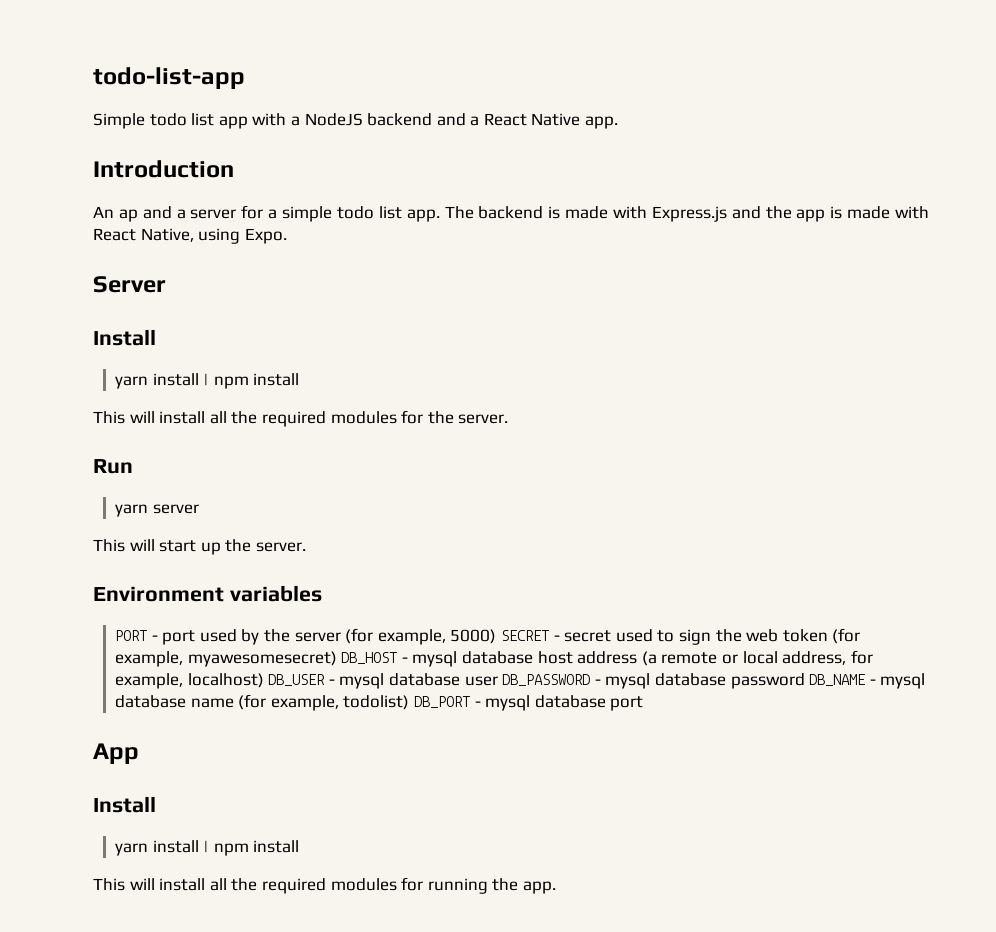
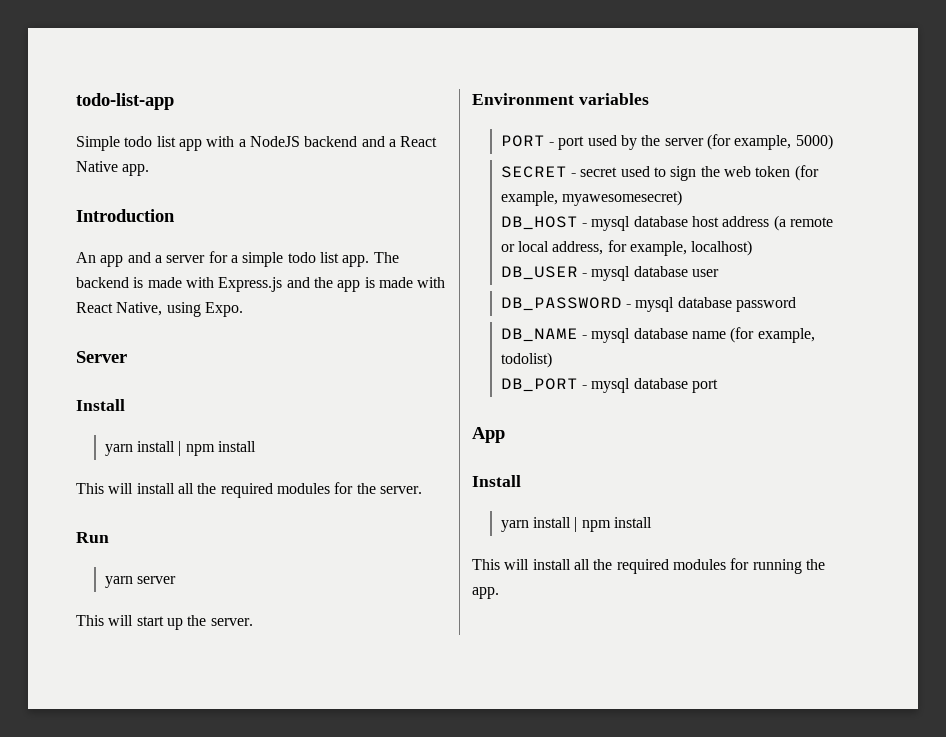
[118,209,138,222] ap -> [100,255,124,267] app
(497, 636) none -> (833, 142) //
(337, 659) none -> (683, 198) //
(264, 680) none -> (753, 248) //
(498, 681) none -> (720, 273) //
(805, 681) none -> (797, 304) //
(410, 702) none -> (552, 360) //

